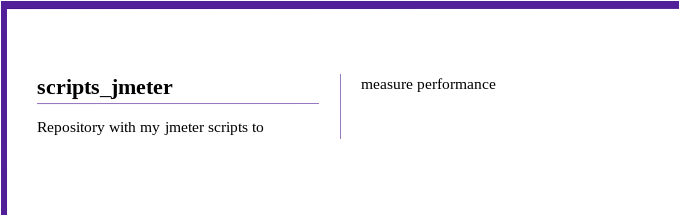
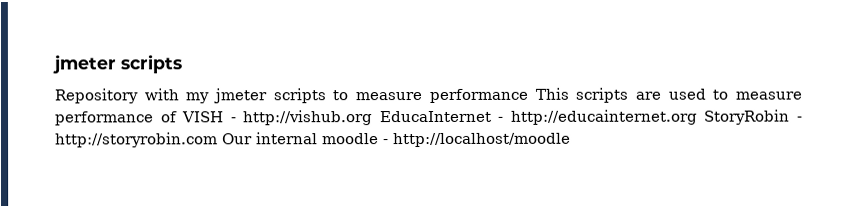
[36,79,173,100] scripts_jmeter -> [52,54,182,74] jmeter scripts
(497, 84) none -> [534,87,803,103] [55,109,803,126] [55,132,571,148] This scripts are used to measure performance of VISH - http://vishub.org EducaInternet - http://educainternet.org StoryRobin - http://storyrobin.com Our internal moodle - http://localhost/moodle

